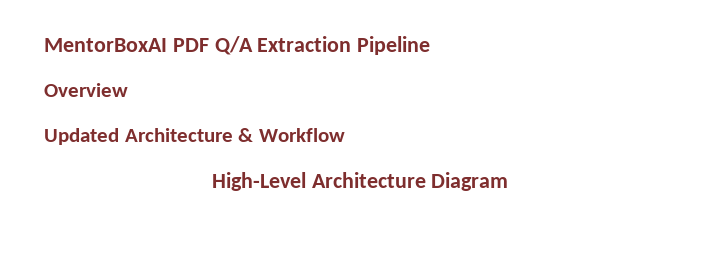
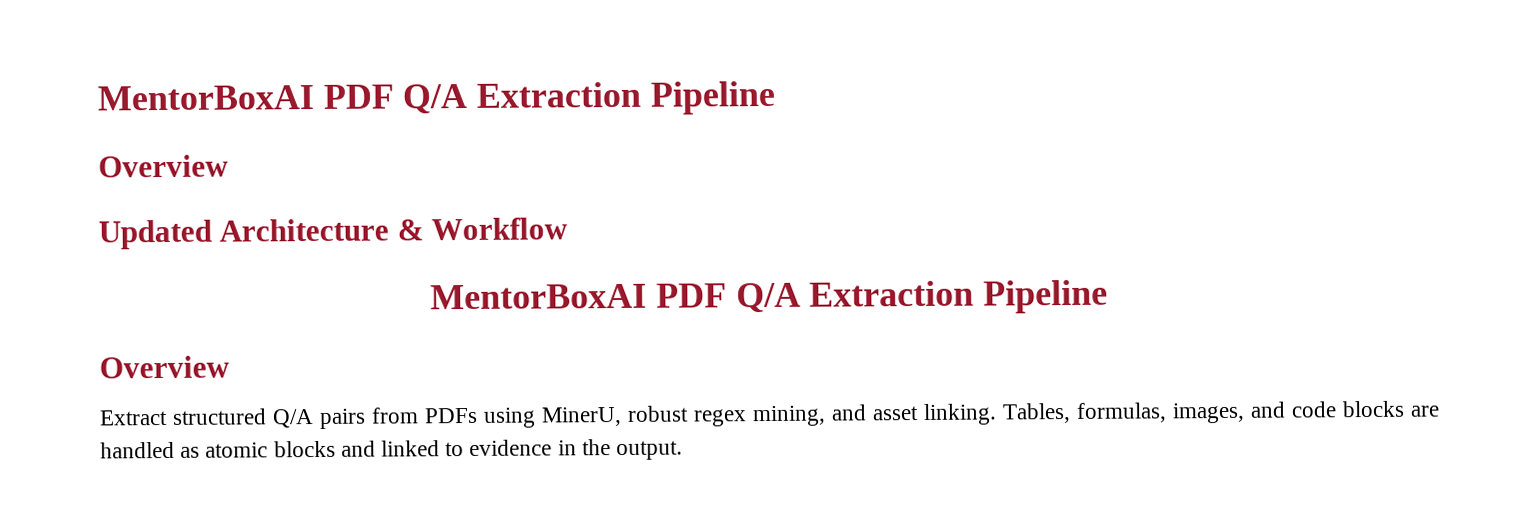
[211,172,509,191] High-Level Architecture Diagram -> [430,279,1108,314] [99,355,230,379] [99,400,1440,429] [100,439,684,461] MentorBoxAI PDF Q/A Extraction Pipeline // Overview // Extract structured Q/A pairs from PDFs using MinerU, robust regex mining, and asset linking. Tables, formulas, images, and code blocks are handled as atomic blocks and linked to evidence in the output.

